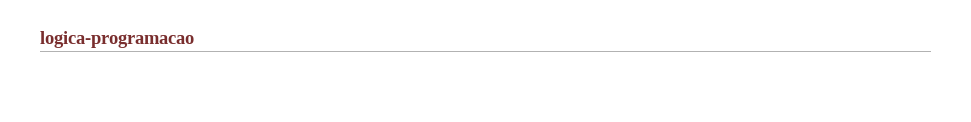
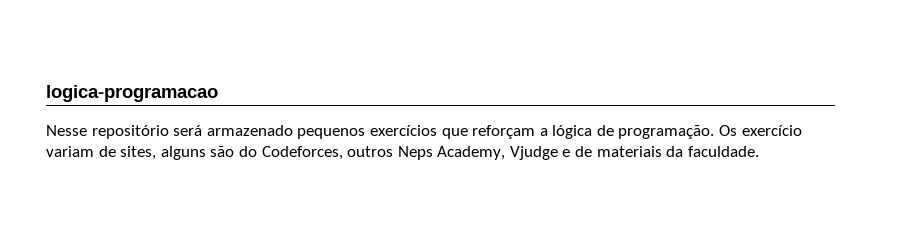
(194, 39) none -> [46,125,802,139] [46,146,759,160] // Nesse repositório será armazenado pequenos exercícios que reforçam a lógica de programação. Os exercício variam de sites, alguns são do Codeforces, outros Neps Academy, Vjudge e de materiais da faculdade.

